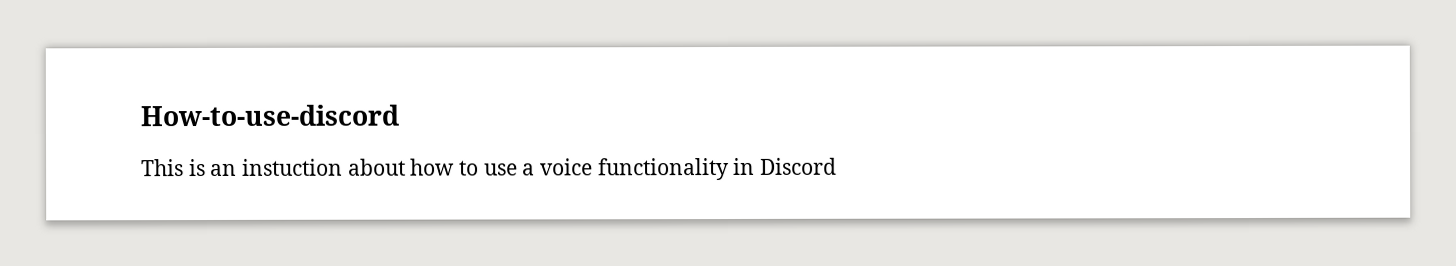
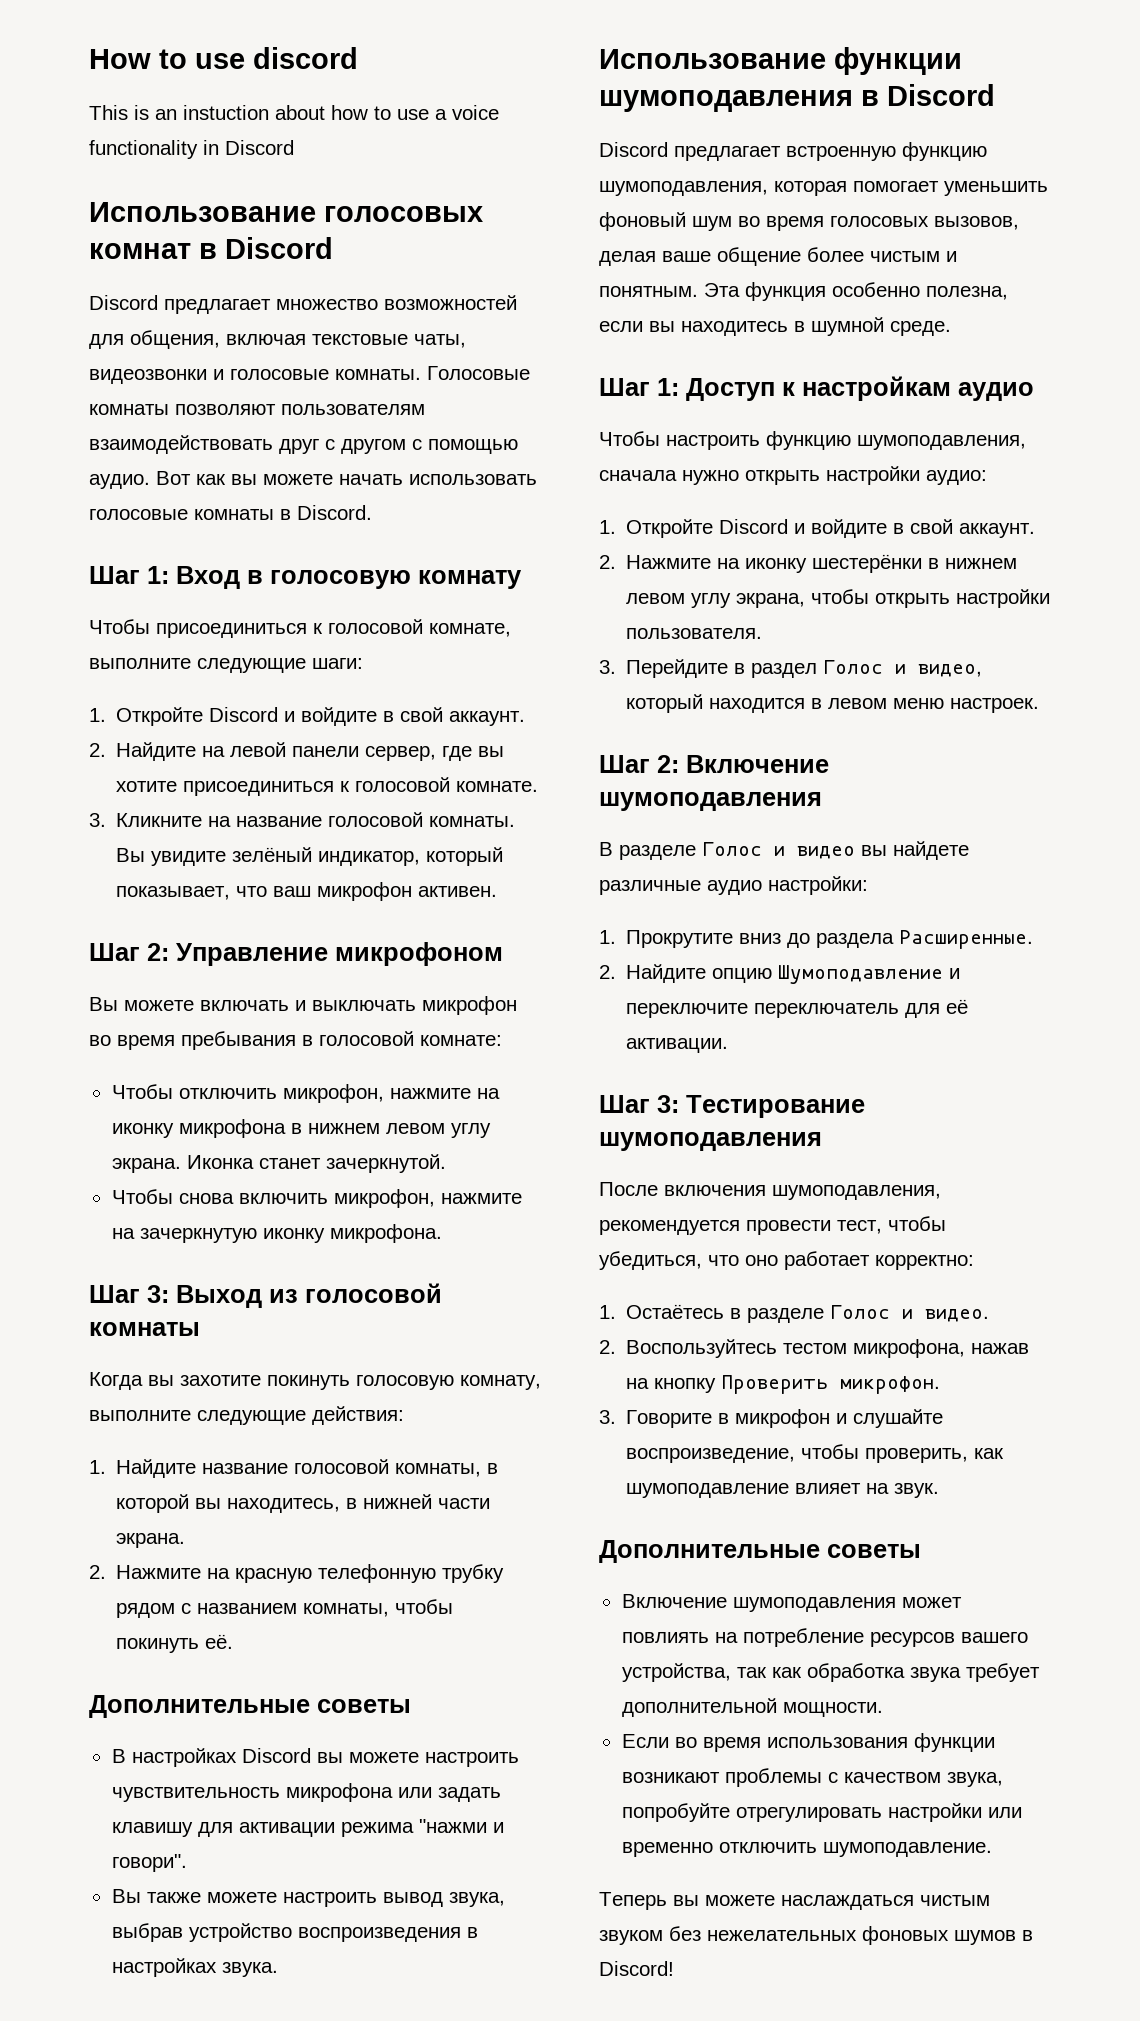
[140,104,399,127] How-to-use-discord -> [89,47,358,69] How to use discord
(838, 166) none -> [89,202,483,222] [89,237,333,259] [89,295,517,314] [89,330,466,349] [89,366,530,384] [89,404,425,415] [89,435,518,454] [89,471,537,489] [89,505,372,520] [89,566,522,589] [89,619,511,638] [89,658,363,673] [89,707,526,726] [89,742,505,761] [116,777,539,796] [89,812,516,827] [116,847,504,866] [116,882,498,901] [89,942,503,966] [89,996,517,1015] [89,1031,502,1050] [111,1084,500,1103] [111,1119,491,1138] [111,1154,446,1173] [111,1189,522,1208] [111,1224,442,1243] [89,1283,442,1308] [89,1322,200,1336] [89,1372,541,1390] [89,1406,404,1425] [89,1459,499,1478] [116,1494,491,1513] [116,1533,186,1548] [89,1564,505,1583] [116,1599,454,1618] [116,1634,234,1653] [89,1695,411,1718] [111,1748,519,1767] [111,1783,501,1802] [111,1819,504,1837] [111,1854,187,1872] [111,1889,505,1907] [111,1923,478,1942] [111,1958,278,1977] [599,47,962,75] [599,84,995,112] [599,142,987,161] [599,181,1048,196] [599,212,1019,231] [599,247,957,266] [599,282,1008,301] [599,317,951,336] [599,376,1034,401] [599,431,1026,450] [599,466,987,485] [599,519,1036,538] [599,554,1018,573] [626,589,1051,608] [626,628,763,639] [599,659,983,678] [626,694,1040,713] [599,755,829,773] [599,792,822,811] [599,841,969,860] [599,876,868,895] [599,930,1034,949] [599,964,961,984] [626,999,969,1018] [626,1038,729,1053] [599,1095,865,1118] [599,1132,822,1151] [599,1182,941,1200] [599,1216,946,1235] [599,1251,974,1270] [599,1304,990,1323] [599,1339,1030,1358] [626,1375,941,1394] [599,1409,944,1428] [626,1444,1005,1463] [626,1483,940,1498] [599,1540,921,1563] [621,1594,962,1612] [621,1628,1028,1647] [621,1663,1040,1682] [621,1698,883,1717] [621,1733,995,1752] [621,1768,1003,1787] [621,1803,1022,1822] [621,1842,992,1857] [599,1892,990,1910] [599,1926,1033,1945] [599,1961,674,1976] // Использование голосовых комнат в Discord // Discord предлагает множество возможностей для общения, включая текстовые чаты, видеозвонки и голосовые комнаты. Голосовые комнаты позволяют пользователям взаимодействовать друг с другом с помощью аудио. Вот как вы можете начать использовать голосовые комнаты в Discord. // Шаг 1: Вход в голосовую комнату // Чтобы присоединиться к голосовой комнате, выполните следующие шаги: // 1. Откройте Discord и войдите в свой аккаунт. // 2. Найдите на левой панели сервер, где вы хотите присоединиться к голосовой комнате. // 3. Кликните на название голосовой комнаты. Вы увидите зелёный индикатор, который показывает, что ваш микрофон активен. // Шаг 2: Управление микрофоном // Вы можете включать и выключать микрофон во время пребывания в голосовой комнате: // Чтобы отключить микрофон, нажмите на иконку микрофона в нижнем левом углу экрана. Иконка станет зачеркнутой. // Чтобы снова включить микрофон, нажмите на зачеркнутую иконку микрофона. // Шаг 3: Выход из голосовой комнаты // Когда вы захотите покинуть голосовую комнату, выполните следующие действия: // 1. Найдите название голосовой комнаты, в которой вы находитесь, в нижней части экрана. // 2. Нажмите на красную телефонную трубку рядом с названием комнаты, чтобы покинуть её. // Дополнительные советы // В настройках Discord вы можете настроить чувствительность микрофона или задать клавишу для активации режима "нажми и говори". // Вы также можете настроить вывод звука, выбрав устройство воспроизведения в настройках звука. // Использование функции шумоподавления в Discord // Discord предлагает встроенную функцию шумоподавления, которая помогает уменьшить фоновый шум во время голосовых вызовов, делая ваше общение более чистым и понятным. Эта функция особенно полезна, если вы находитесь в шумной среде. // Шаг 1: Доступ к настройкам аудио // Чтобы настроить функцию шумоподавления, сначала нужно открыть настройки аудио: // 1. Откройте Discord и войдите в свой аккаунт. // 2. Нажмите на иконку шестерёнки в нижнем левом углу экрана, чтобы открыть настройки пользователя. // 3. Перейдите в раздел Голос и видео, который находится в левом меню настроек. // Шаг 2: Включение шумоподавления // В разделе Голос и видео вы найдете различные аудио настройки: // 1. Прокрутите вниз до раздела Расширенные. // 2. Найдите опцию Шумоподавление и переключите переключатель для её активации. // Шаг 3: Тестирование шумоподавления // После включения шумоподавления, рекомендуется провести тест, чтобы убедиться, что оно работает корректно: // 1. Остаётесь в разделе Голос и видео. // 2. Воспользуйтесь тестом микрофона, нажав на кнопку Проверить микрофон. // 3. Говорите в микрофон и слушайте воспроизведение, чтобы проверить, как шумоподавление влияет на звук. // Дополнительные советы // Включение шумоподавления может повлиять на потребление ресурсов вашего устройства, так как обработка звука требует дополнительной мощности. // Если во время использования функции возникают проблемы с качеством звука, попробуйте отрегулировать настройки или временно отключить шумоподавление. // Теперь вы можете наслаждаться чистым звуком без нежелательных фоновых шумов в Discord!

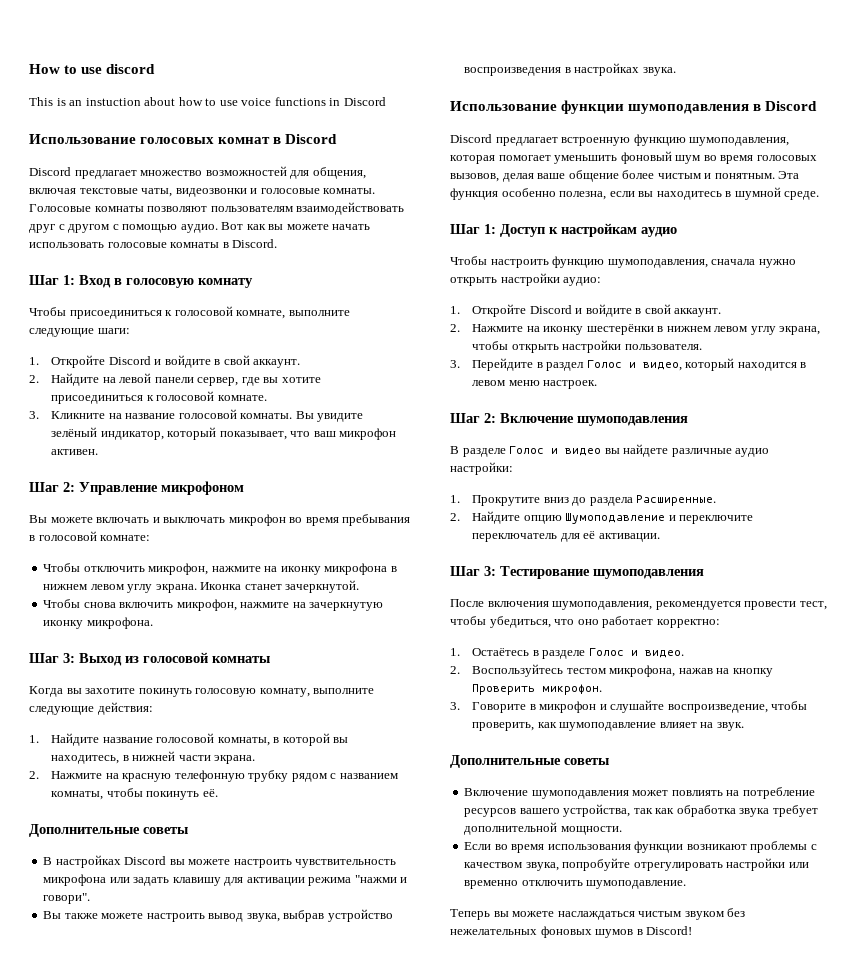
[435,105,499,120] [89,140,198,159] a voice functionality -> [241,97,326,106] voice functions

